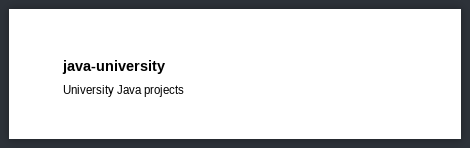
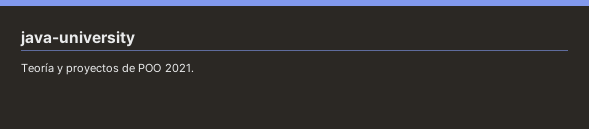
[63,85,185,97] University Java projects -> [21,63,194,75] Teoría y proyectos de POO 2021.

